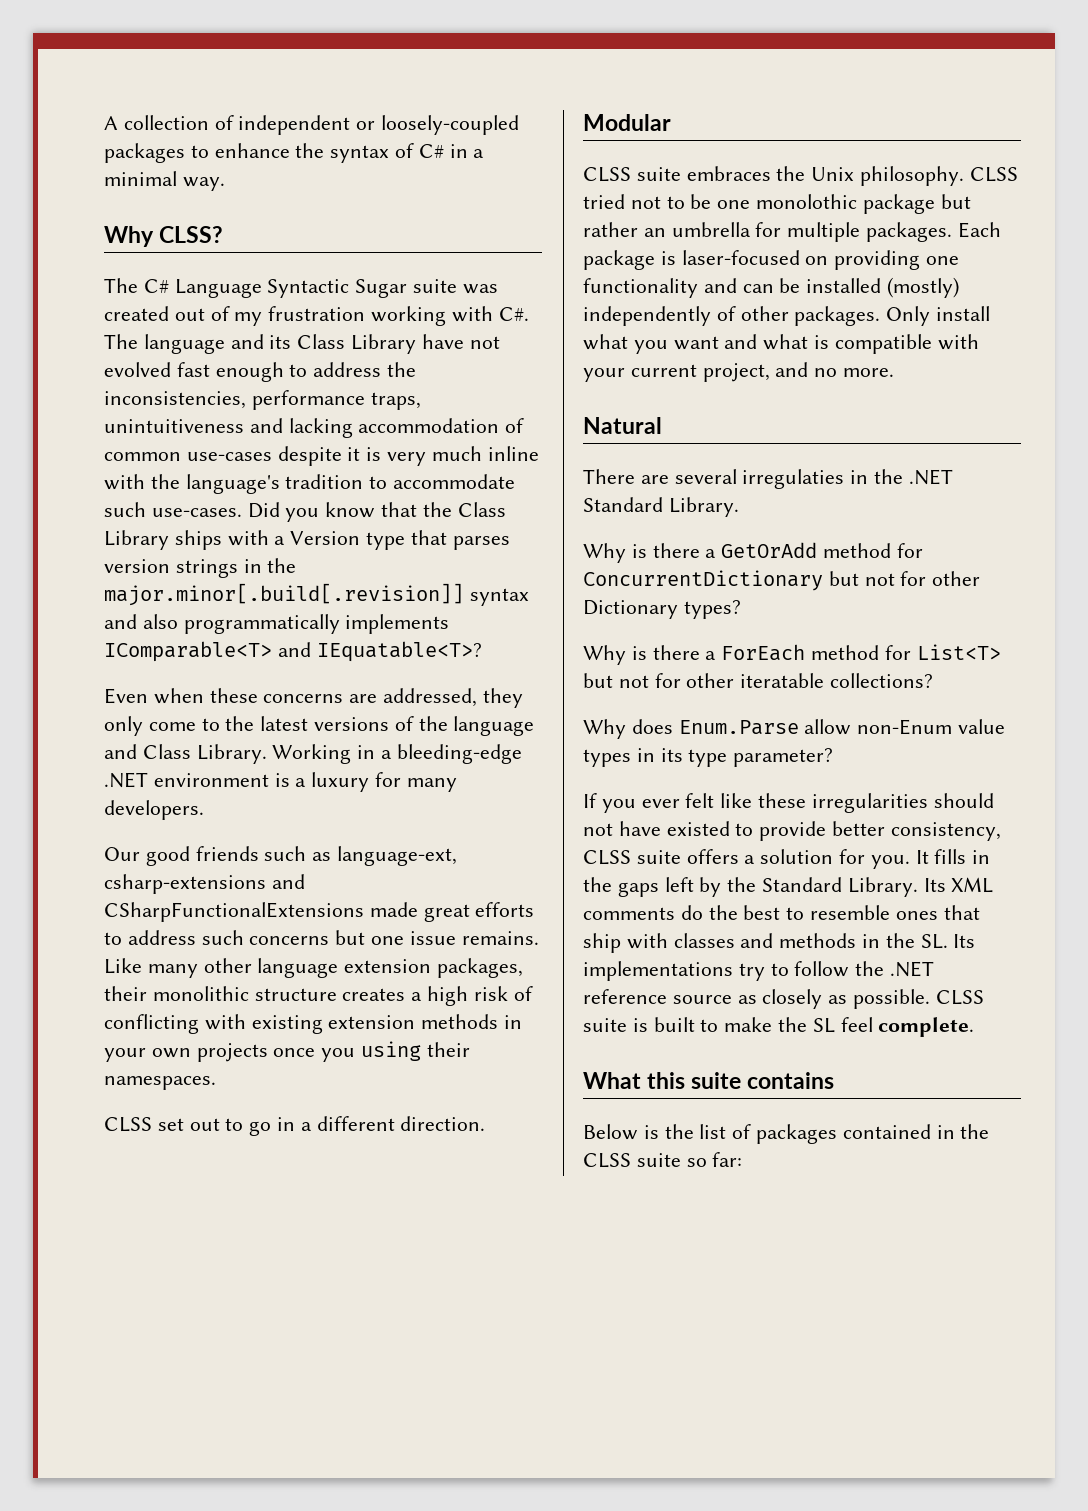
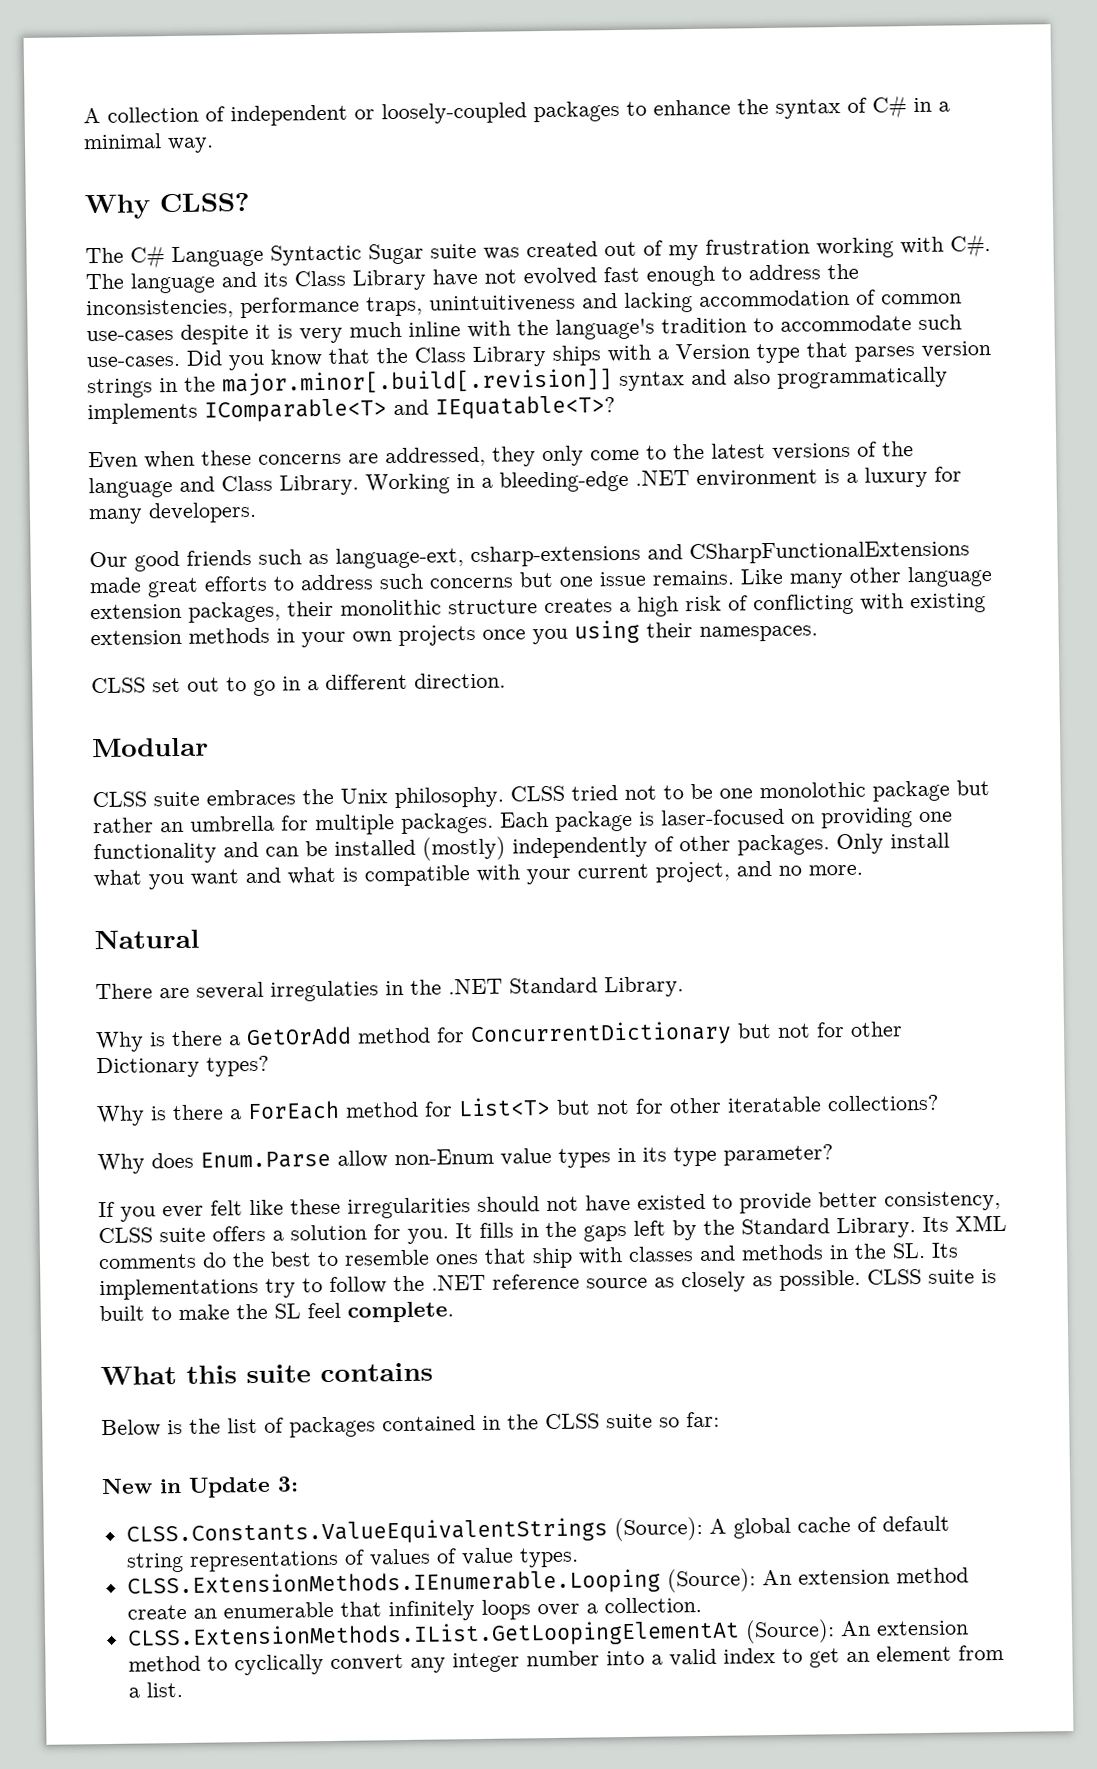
(743, 1159) none -> [101,1476,299,1498] [125,1515,950,1547] [125,1547,579,1573] [126,1567,969,1599] [126,1597,702,1622] [126,1619,969,1651] [127,1644,1004,1676] [127,1681,183,1698] // New in Update 3: // CLSS.Constants.ValueEquivalentStrings (Source): A global cache of default string representations of values of value types. // CLSS.ExtensionMethods.IEnumerable.Looping (Source): An extension method create an enumerable that infinitely loops over a collection. // CLSS.ExtensionMethods.IList.GetLoopingElementAt (Source): An extension method to cyclically convert any integer number into a valid index to get an element from a list.

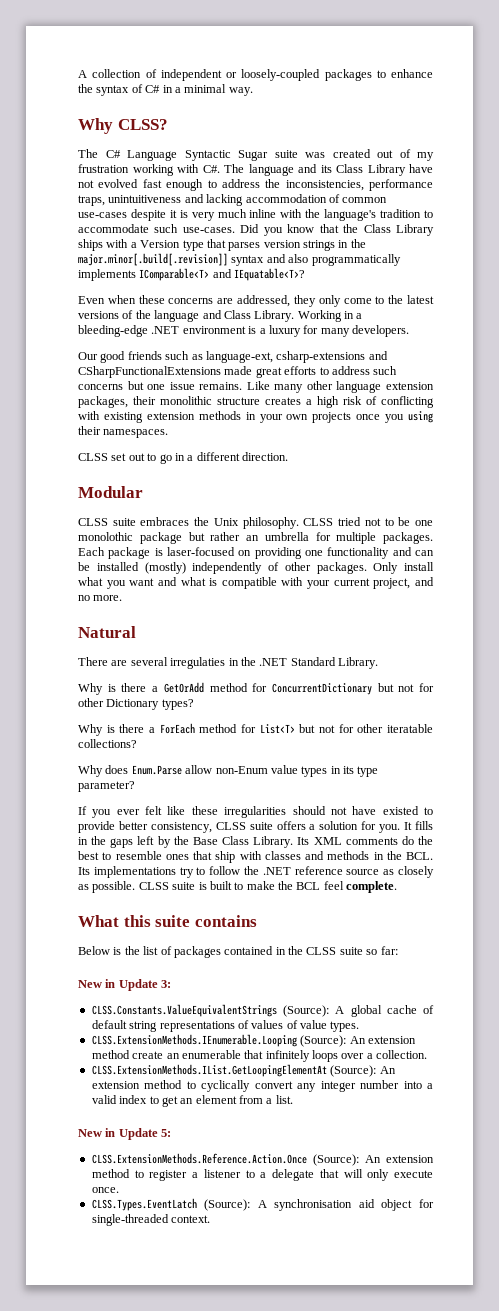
[741,1218,830,1235] Standard -> [192,836,250,845] Base Class
[892,1242,926,1259] SL. -> [406,852,433,860] BCL.
[274,1303,301,1319] SL -> [296,882,321,890] BCL
(183, 1689) none -> [78,1128,172,1140] [91,1153,434,1166] [91,1169,433,1181] [91,1187,119,1193] [91,1198,435,1211] [91,1214,211,1226] // New in Update 5: // CLSS.ExtensionMethods.Reference.Action.Once (Source): An extension method to register a listener to a delegate that will only execute once. // CLSS.Types.EventLatch (Source): A synchronisation aid object for single-threaded context.

